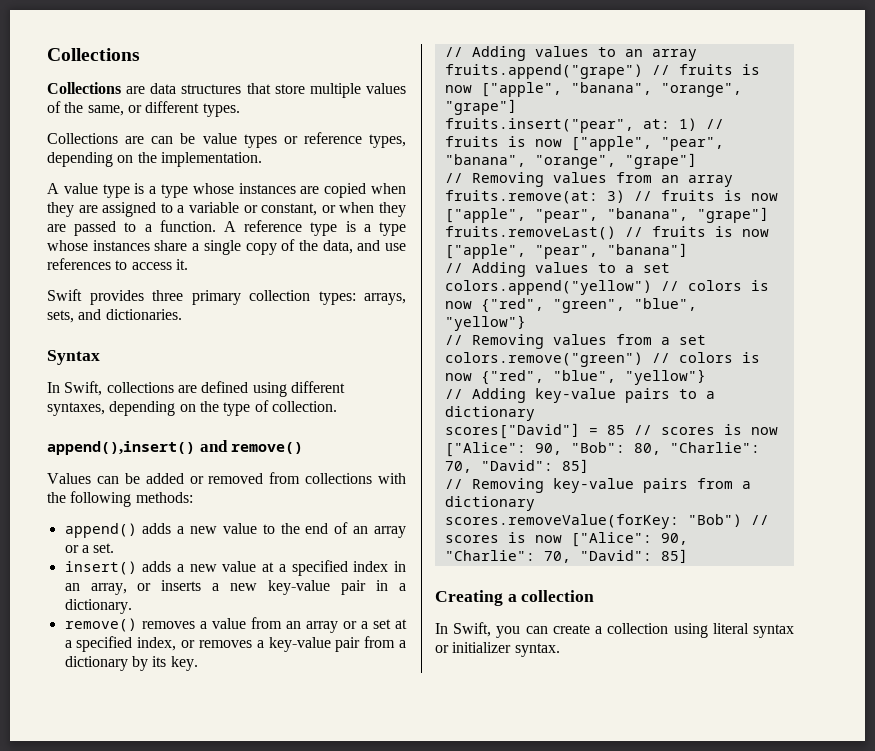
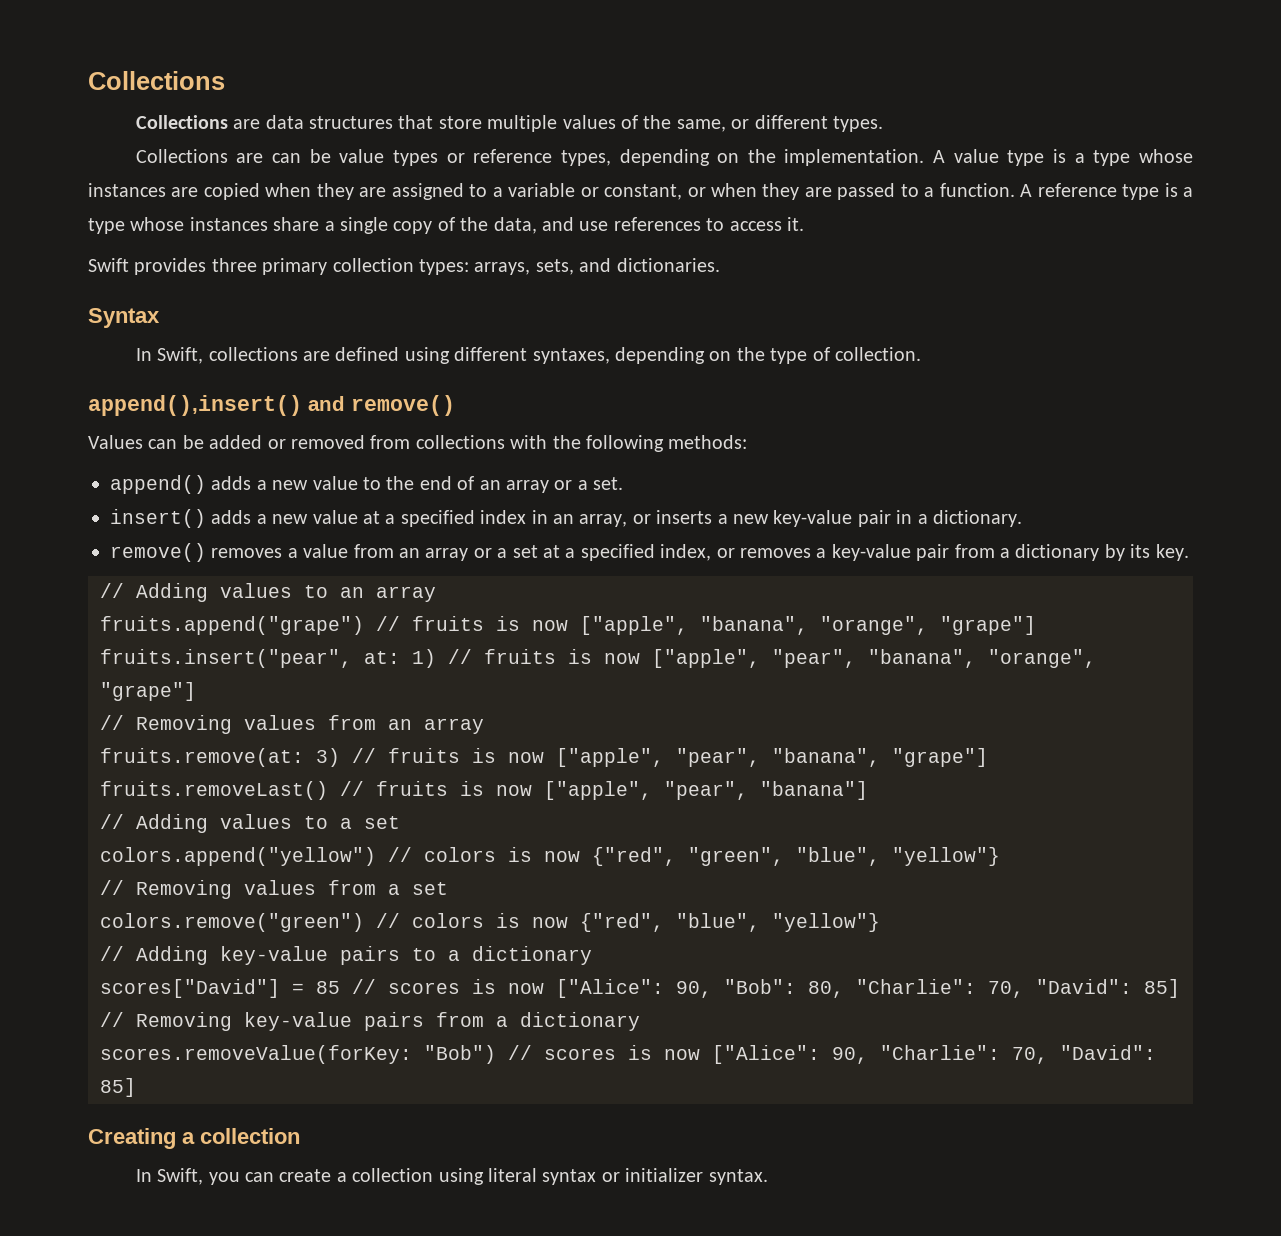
(262, 159) // -> (925, 157) none

